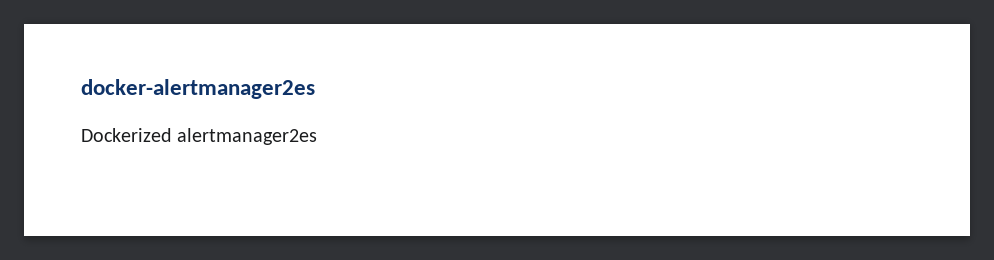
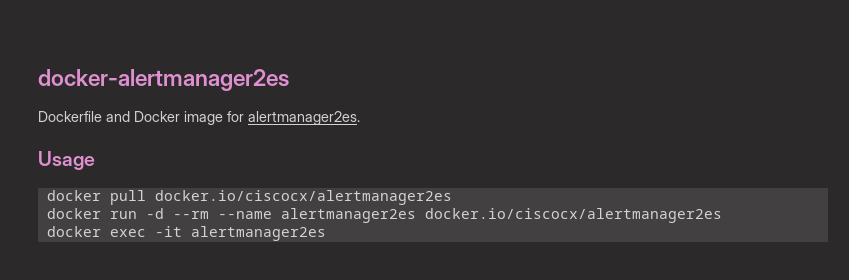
[81,128,172,142] Dockerized -> [38,111,360,125] [38,151,95,170] [46,190,452,205] [46,208,722,223] [46,226,182,237] Dockerfile and Docker image for alertmanager2es. // Usage // docker pull docker.io/ciscocx/alertmanager2es // docker run -d --rm --name alertmanager2es docker.io/ciscocx/alertmanager2es // docker exec -it

